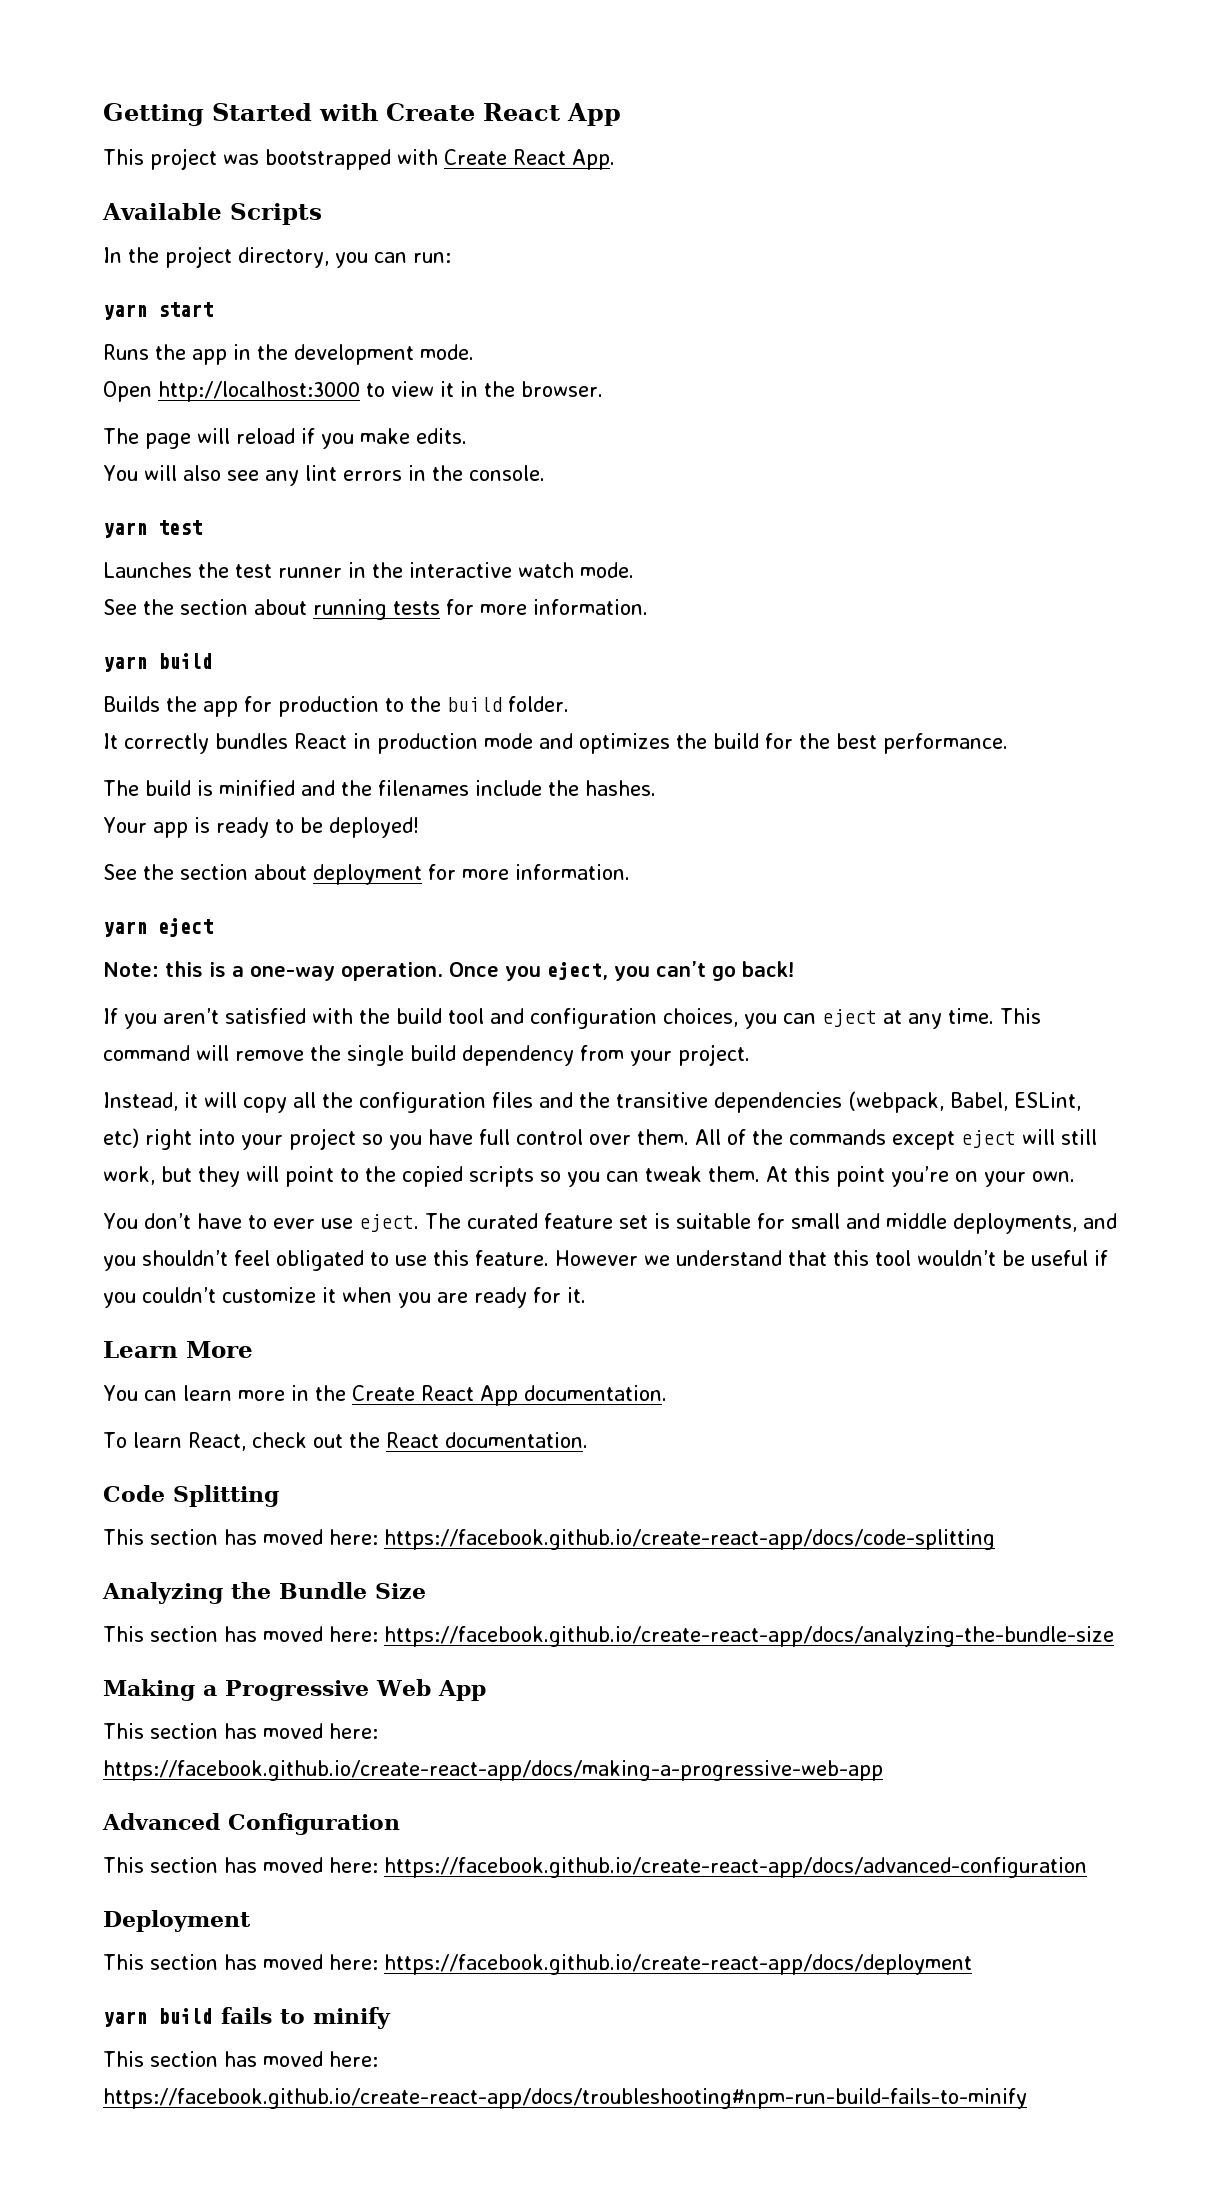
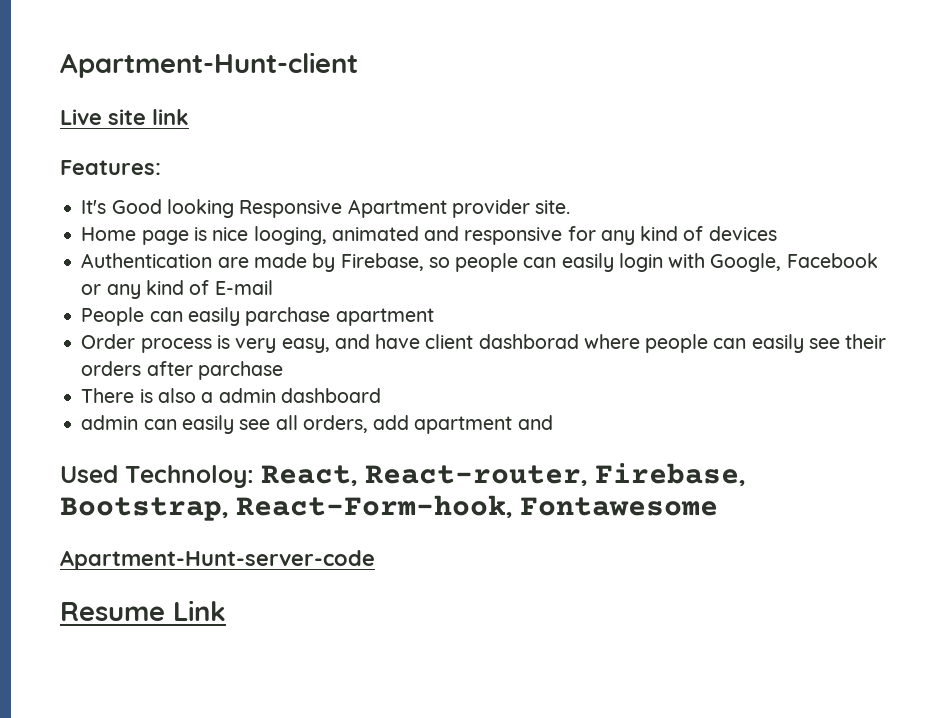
[103,103,621,126] [103,148,615,170] [102,203,322,225] [103,246,451,268] [103,302,213,320] [103,344,474,365] [103,381,603,402] [103,428,467,449] [103,465,545,486] [103,520,202,538] [103,562,634,578] [103,599,648,620] [103,653,213,672] [103,696,569,717] [103,733,1008,754] [103,780,656,796] [103,817,419,838] [103,864,630,885] [103,918,213,937] [103,961,795,981] [103,1008,1041,1029] [103,1044,750,1066] [103,1091,1081,1113] [103,1128,1097,1150] [103,1166,1075,1187] [103,1213,1117,1234] [103,1250,1108,1271] [103,1287,586,1308] [103,1341,253,1358] [103,1385,667,1406] [103,1432,588,1451] [103,1485,279,1507] [103,1529,995,1550] [102,1582,426,1604] [103,1626,1114,1647] [103,1679,486,1701] [103,1723,378,1739] [103,1760,883,1781] [102,1813,400,1835] [103,1857,1087,1878] [103,1910,251,1932] [103,1954,972,1975] [103,2007,391,2029] [103,2051,378,2067] [103,2088,1027,2109] Getting Started with Create React App // This project was bootstrapped with Create React App. // Available Scripts // In the project directory, you can run: // yarn start // Runs the app in the development mode. // Open http://localhost:3000 to view it in the browser. // The page will reload if you make edits. // You will also see any lint errors in the console. // yarn test // Launches the test runner in the interactive watch mode. // See the section about running tests for more information. // yarn build // Builds the app for production to the build folder. // It correctly bundles React in production mode and optimizes the build for the best performance. // The build is minified and the filenames include the hashes. // Your app is ready to be deployed! // See the section about deployment for more information. // yarn eject // Note: this is a one-way operation. Once you eject, you can’t go back! // If you aren’t satisfied with the build tool and configuration choices, you can eject at any time. This command will remove the single build dependency from your project. // Instead, it will copy all the configuration files and the transitive dependencies (webpack, Babel, ESLint, etc) right into your project so you have full control over them. All of the commands except eject will still work, but they will point to the copied scripts so you can tweak them. At this point you’re on your own. // You don’t have to ever use eject. The curated feature set is suitable for small and middle deployments, and you shouldn’t feel obligated to use this feature. However we understand that this tool wouldn’t be useful if you couldn’t customize it when you are ready for it. // Learn More // You can learn more in the Create React App documentation. // To learn React, check out the React documentation. // Code Splitting // This section has moved here: https://facebook.github.io/create-react-app/docs/code-splitting // Analyzing the Bundle Size // This section has moved here: https://facebook.github.io/create-react-app/docs/analyzing-the-bundle-size // Making a Progressive Web App // This section has moved here: https://facebook.github.io/create-react-app/docs/making-a-progressive-web-app // Advanced Configuration // This section has moved here: https://facebook.github.io/create-react-app/docs/advanced-configuration // Deployment // This section has moved here: https://facebook.github.io/create-react-app/docs/deployment // yarn build fails to minify // This section has moved here: https://facebook.github.io/create-react-app/docs/troubleshooting#npm-run-build-fails-to-minify -> [60,52,358,78] [60,109,189,125] [60,160,161,175] [81,199,571,218] [81,226,777,245] [81,253,878,272] [81,280,273,299] [81,307,434,326] [81,334,887,353] [81,361,283,380] [81,388,381,403] [81,415,553,434] [60,463,746,488] [60,495,718,521] [60,550,375,570] [60,600,226,621] Apartment-Hunt-client // Live site link // Features: // It's Good looking Responsive Apartment provider site. // Home page is nice looging, animated and responsive for any kind of devices // Authentication are made by Firebase, so people can easily login with Google, Facebook or any kind of E-mail // People can easily parchase apartment // Order process is very easy, and have client dashborad where people can easily see their orders after parchase // There is also a admin dashboard // admin can easily see all orders, add apartment and // Used Technoloy: React, React-router, Firebase, Bootstrap, React-Form-hook, Fontawesome // Apartment-Hunt-server-code // Resume Link

